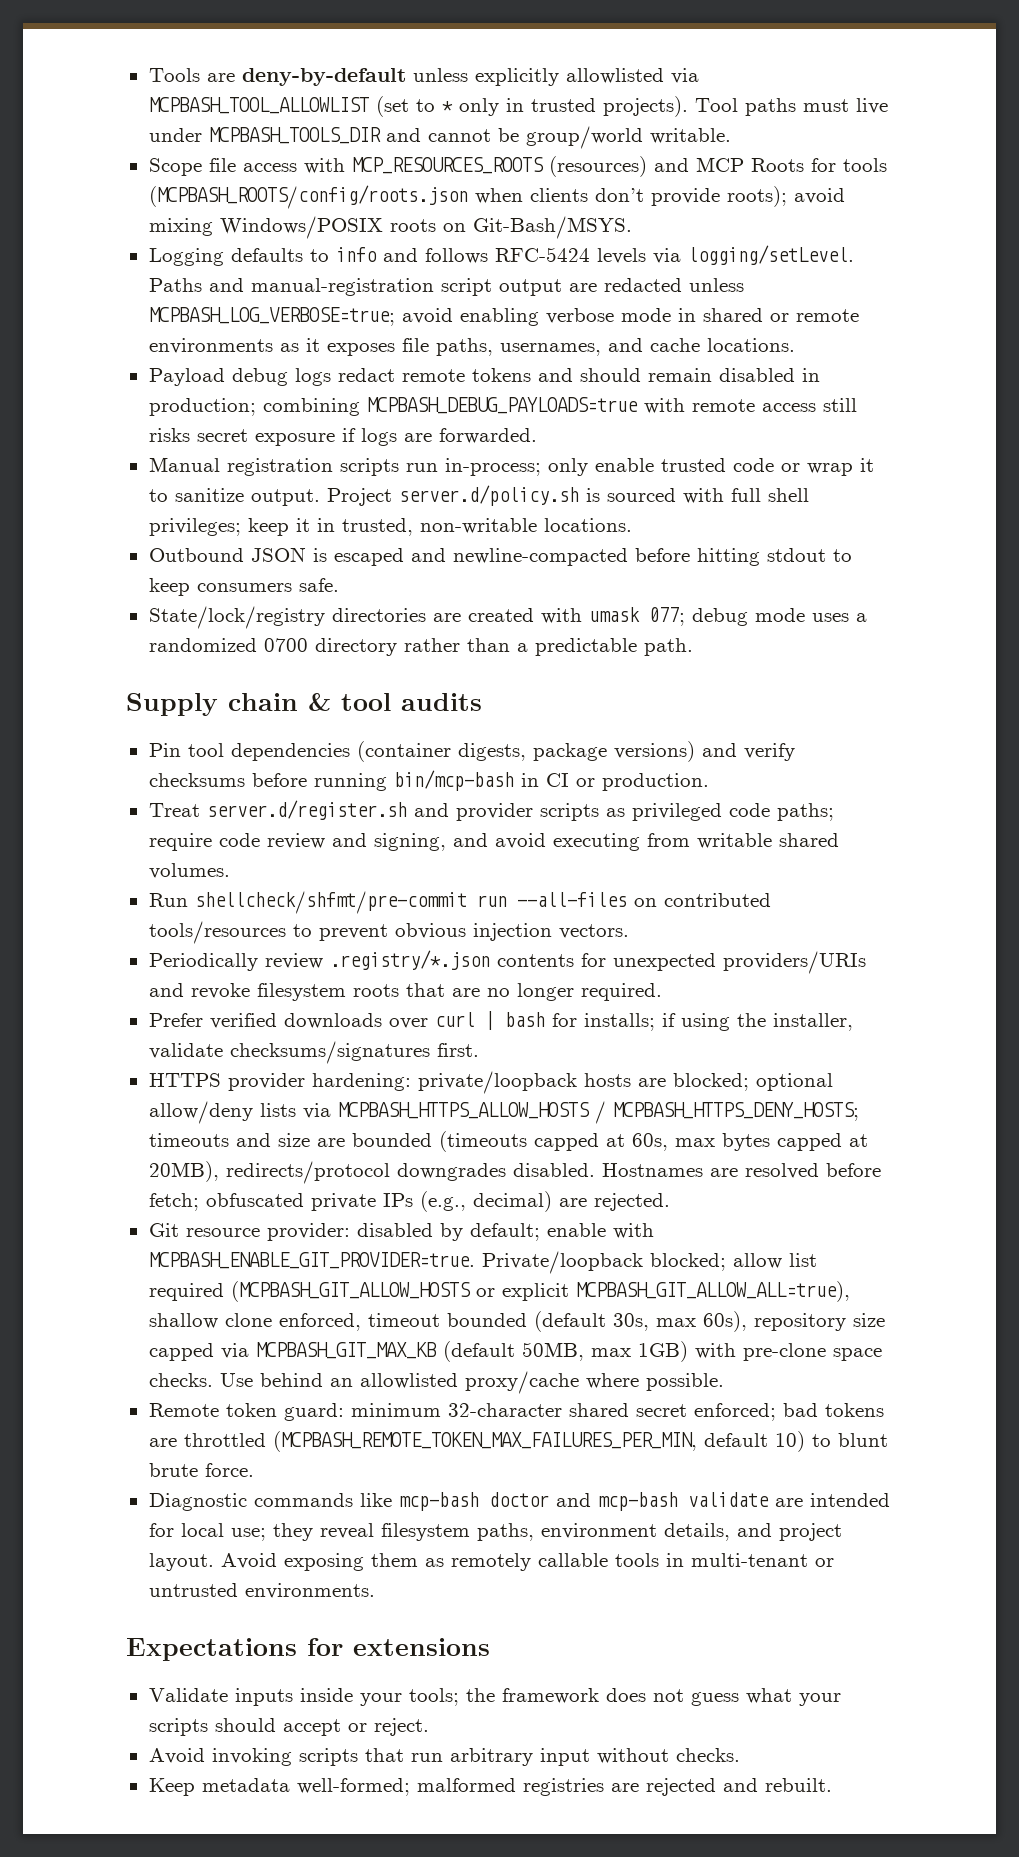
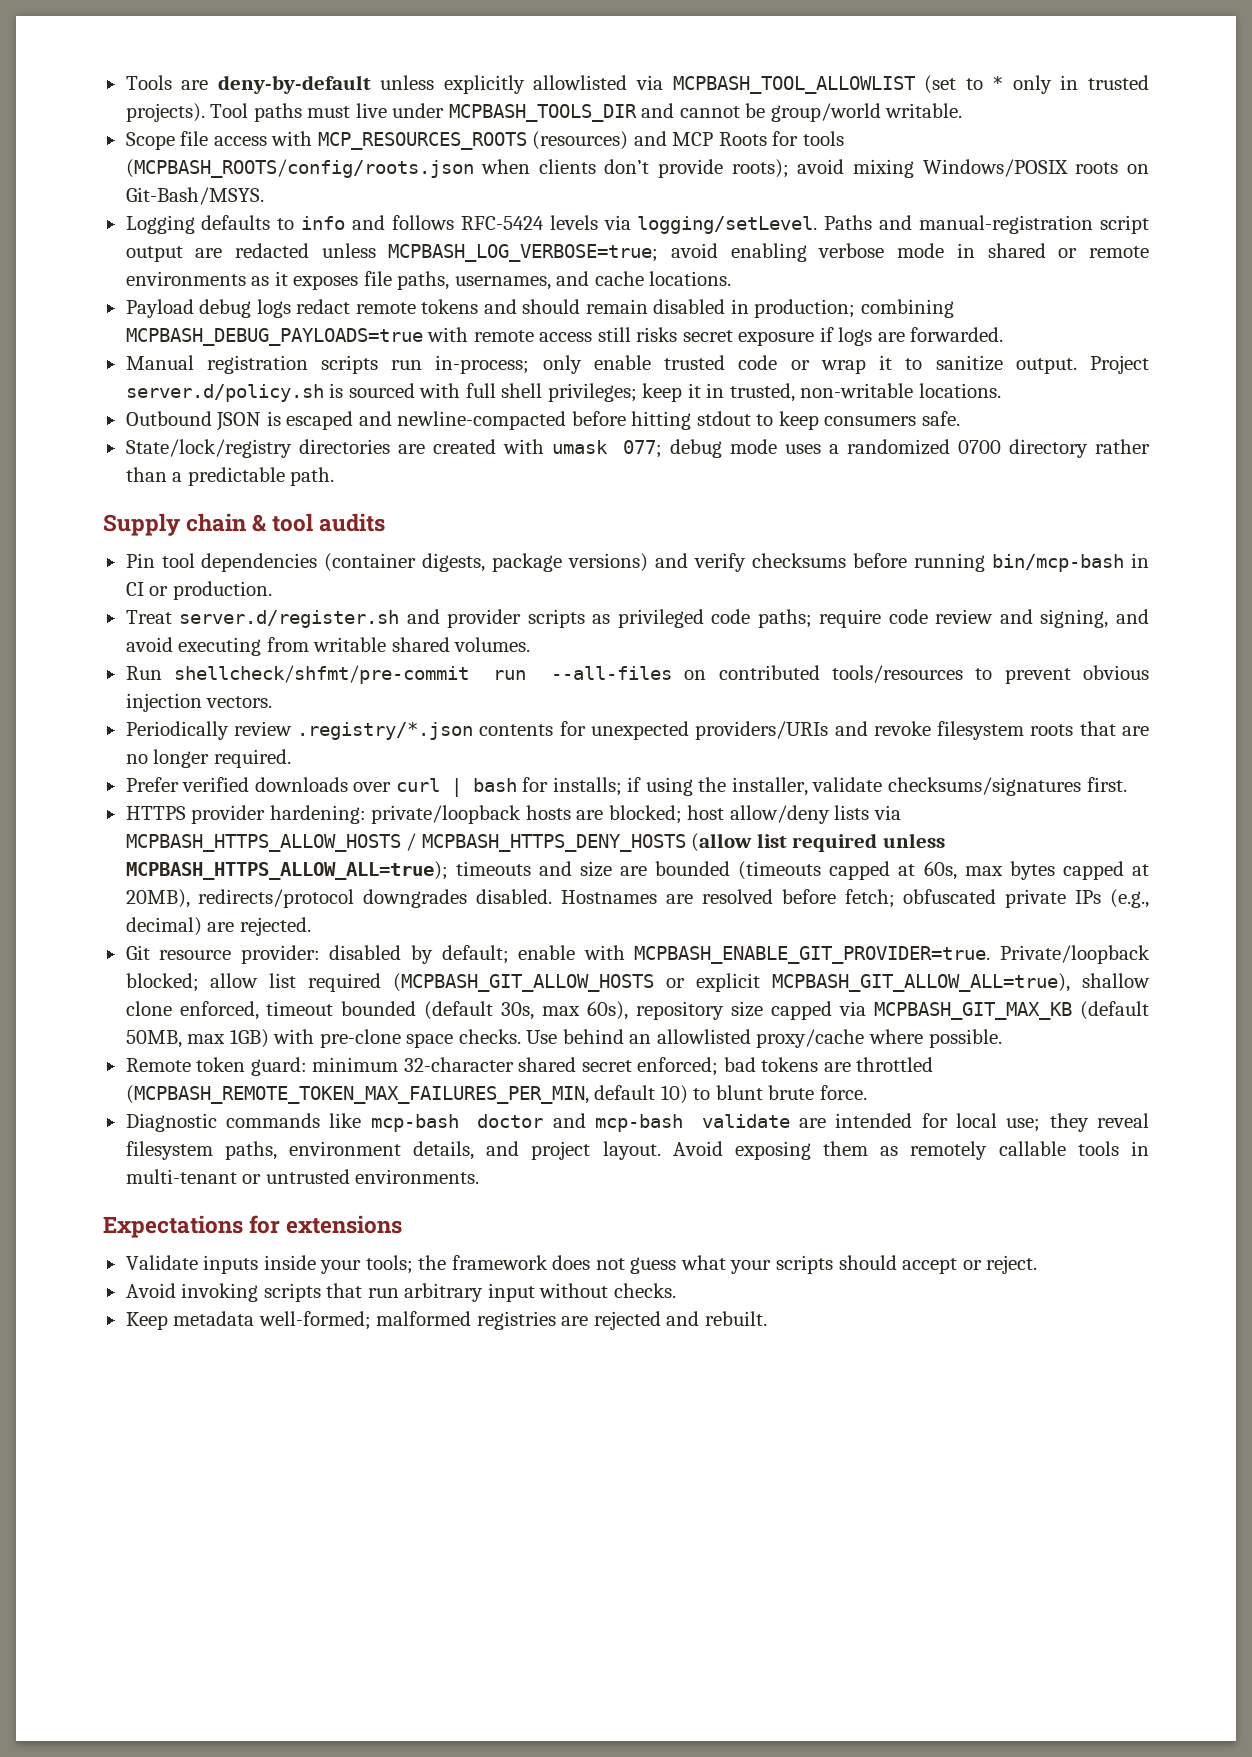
[755,1073,833,1091] optional -> [687,805,725,820] host
[612,1102,859,1121] MCPBASH_HTTPS_DENY_HOSTS; -> [421,833,945,852] [125,861,448,880] MCPBASH_HTTPS_DENY_HOSTS (allow list required unless MCPBASH_HTTPS_ALLOW_ALL=true);

